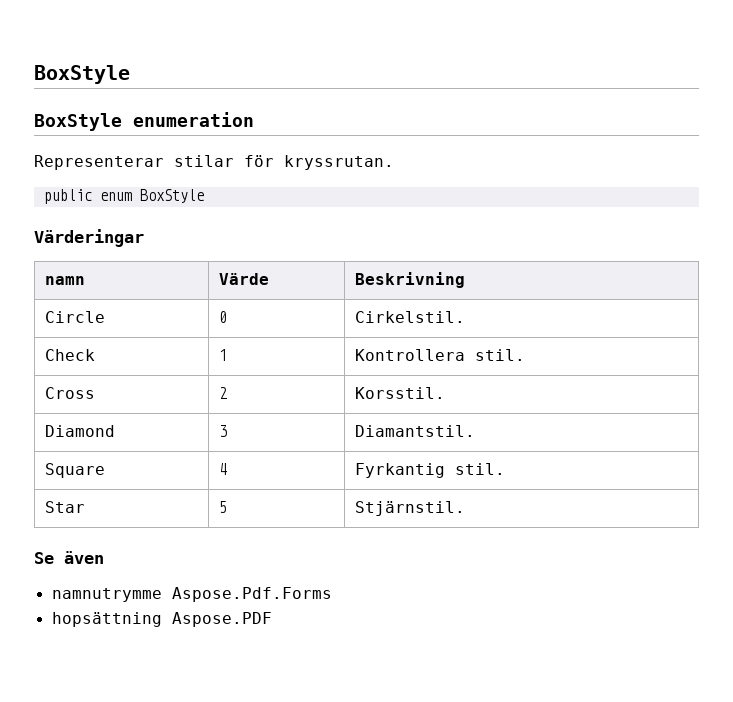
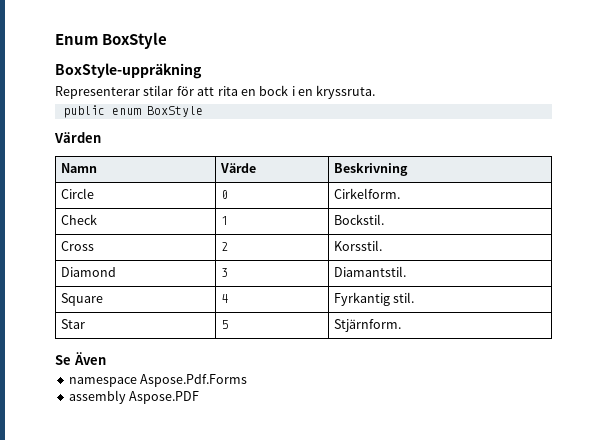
[34,65,130,84] [34,112,254,131] BoxStyle // BoxStyle enumeration -> [55,32,168,49] [55,63,202,79] Enum BoxStyle // BoxStyle-uppräkning
[284,155,394,170] kryssrutan. -> [197,85,376,99] att rita en bock i en kryssruta.
[34,229,144,247] [44,276,85,285] Värderingar // namn -> [54,132,101,143] [60,163,97,173] Värden // Namn
[354,311,465,323] Cirkelstil. -> [333,188,400,199] Cirkelform.
[354,349,525,361] Kontrollera stil. -> [333,214,384,225] Bockstil.
[354,501,465,516] Stjärnstil. -> [333,319,401,332] Stjärnform.
[64,551,104,564] [51,588,162,602] även // namnutrymme -> [73,352,106,365] [68,377,137,387] Även // namespace
[51,612,162,627] hopsättning -> [68,390,126,404] assembly

